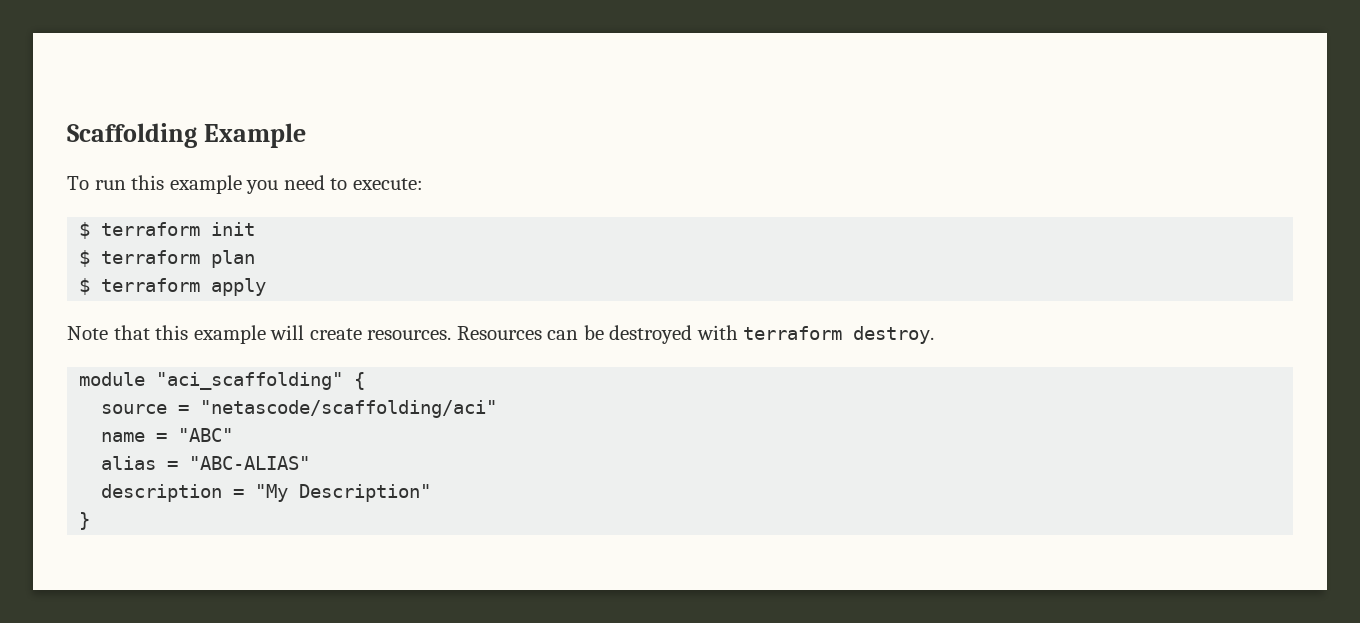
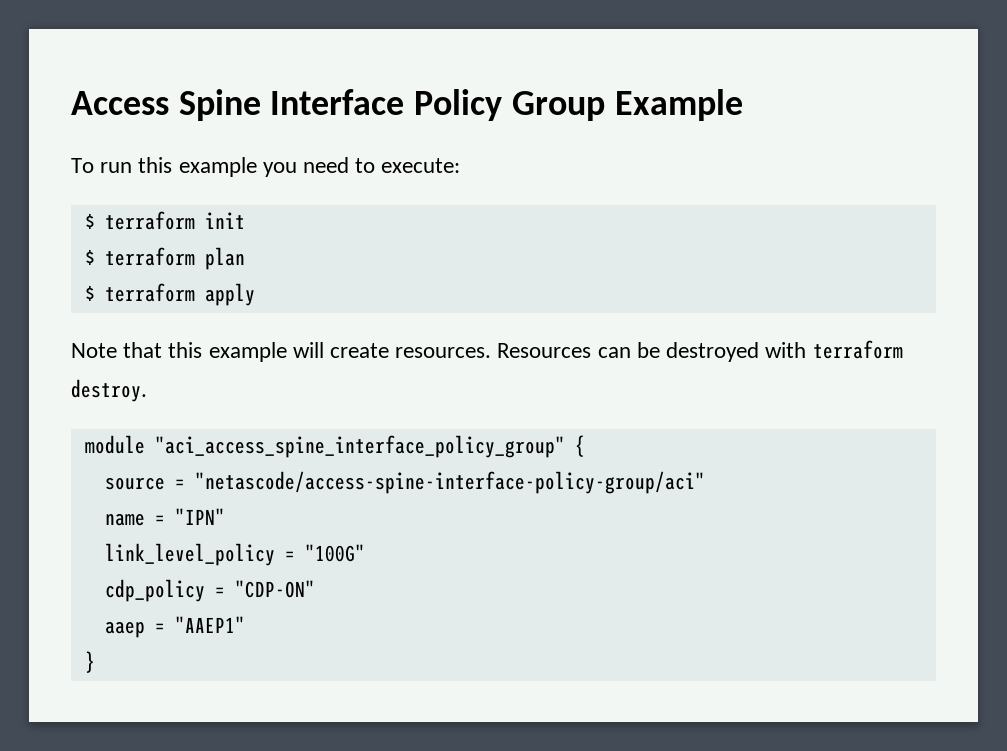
[67,123,197,148] Scaffolding -> [71,89,605,121] Access Spine Interface Policy Group
[156,372,344,390] "aci_scaffolding" -> [154,435,565,458] "aci_access_spine_interface_policy_group"
[200,400,498,418] "netascode/scaffolding/aci" -> [194,471,705,494] "netascode/access-spine-interface-policy-group/aci"
[178,428,234,442] [101,456,311,470] [101,484,432,502] "ABC" // alias = "ABC-ALIAS" // description = "My Description" -> [174,508,225,525] [104,543,365,566] [104,579,315,602] [104,616,245,638] "IPN" // link_level_policy = "100G" // cdp_policy = "CDP-ON" // aaep = "AAEP1"

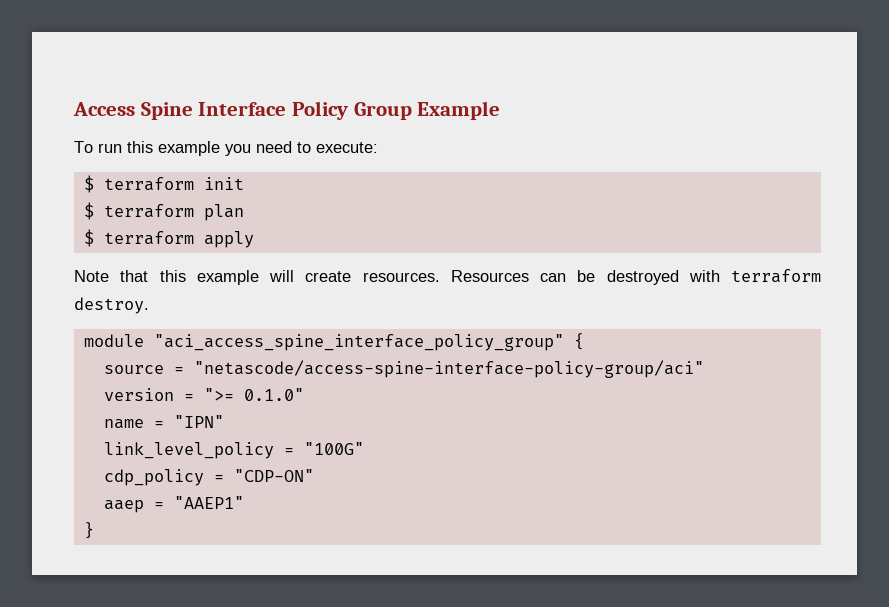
(705, 482) none -> [103,388,304,401] // version = ">= 0.1.0"

